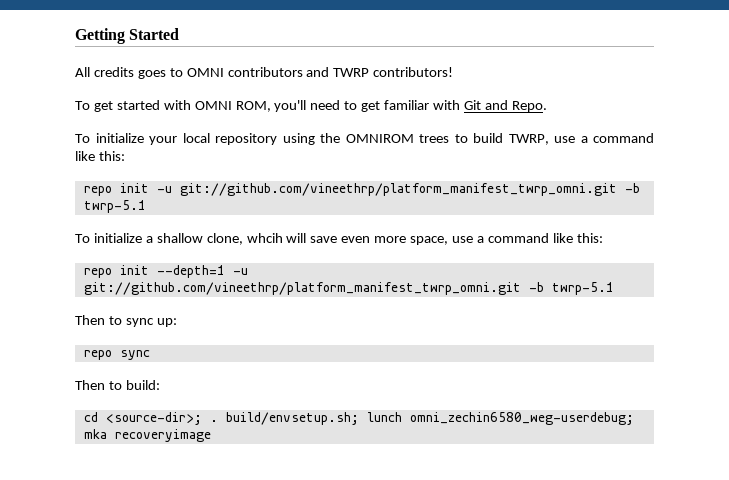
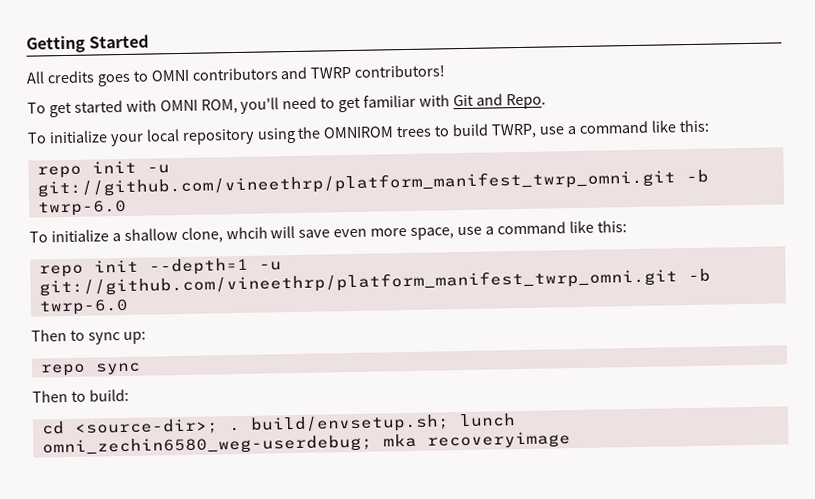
[83,200,146,213] twrp-5.1 -> [37,199,127,217] twrp-6.0
[551,282,614,295] twrp-5.1 -> [38,298,129,316] twrp-6.0

